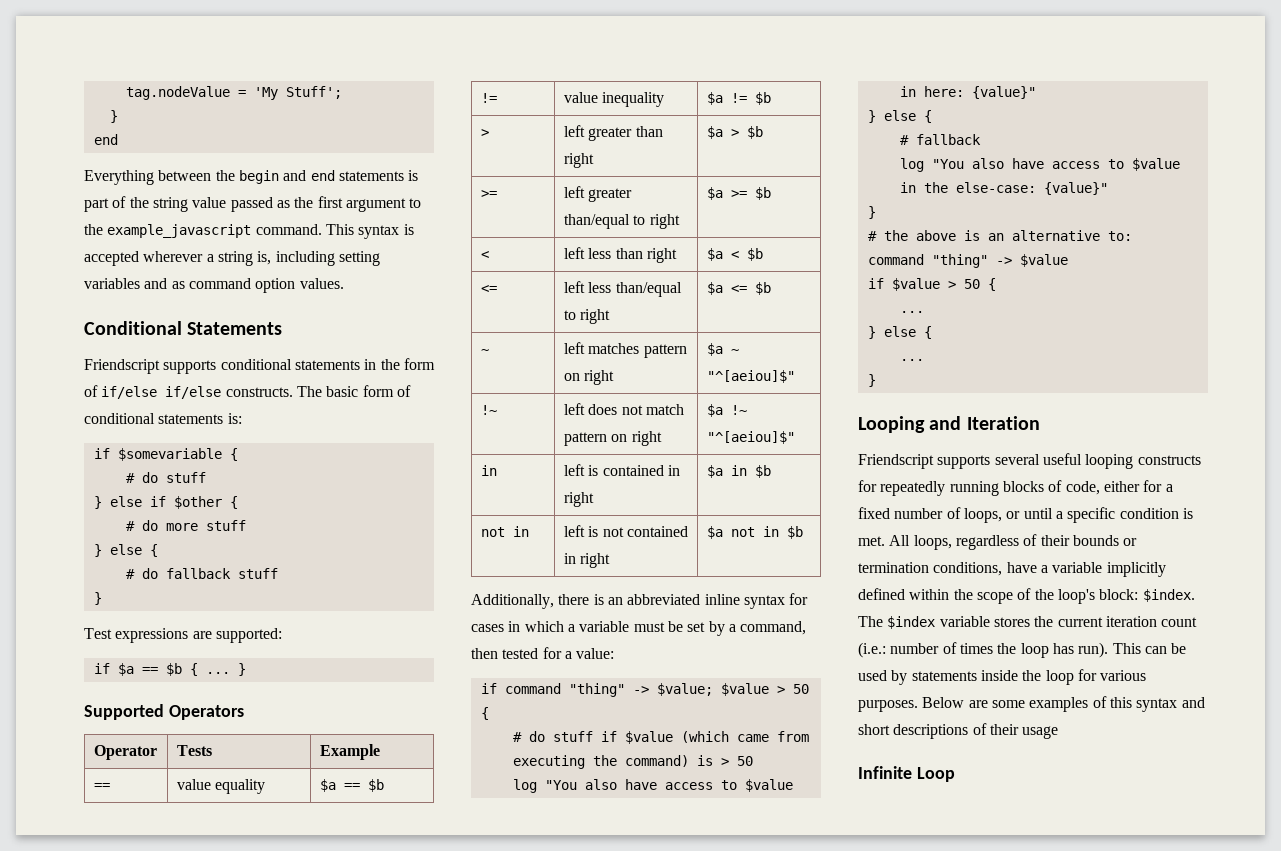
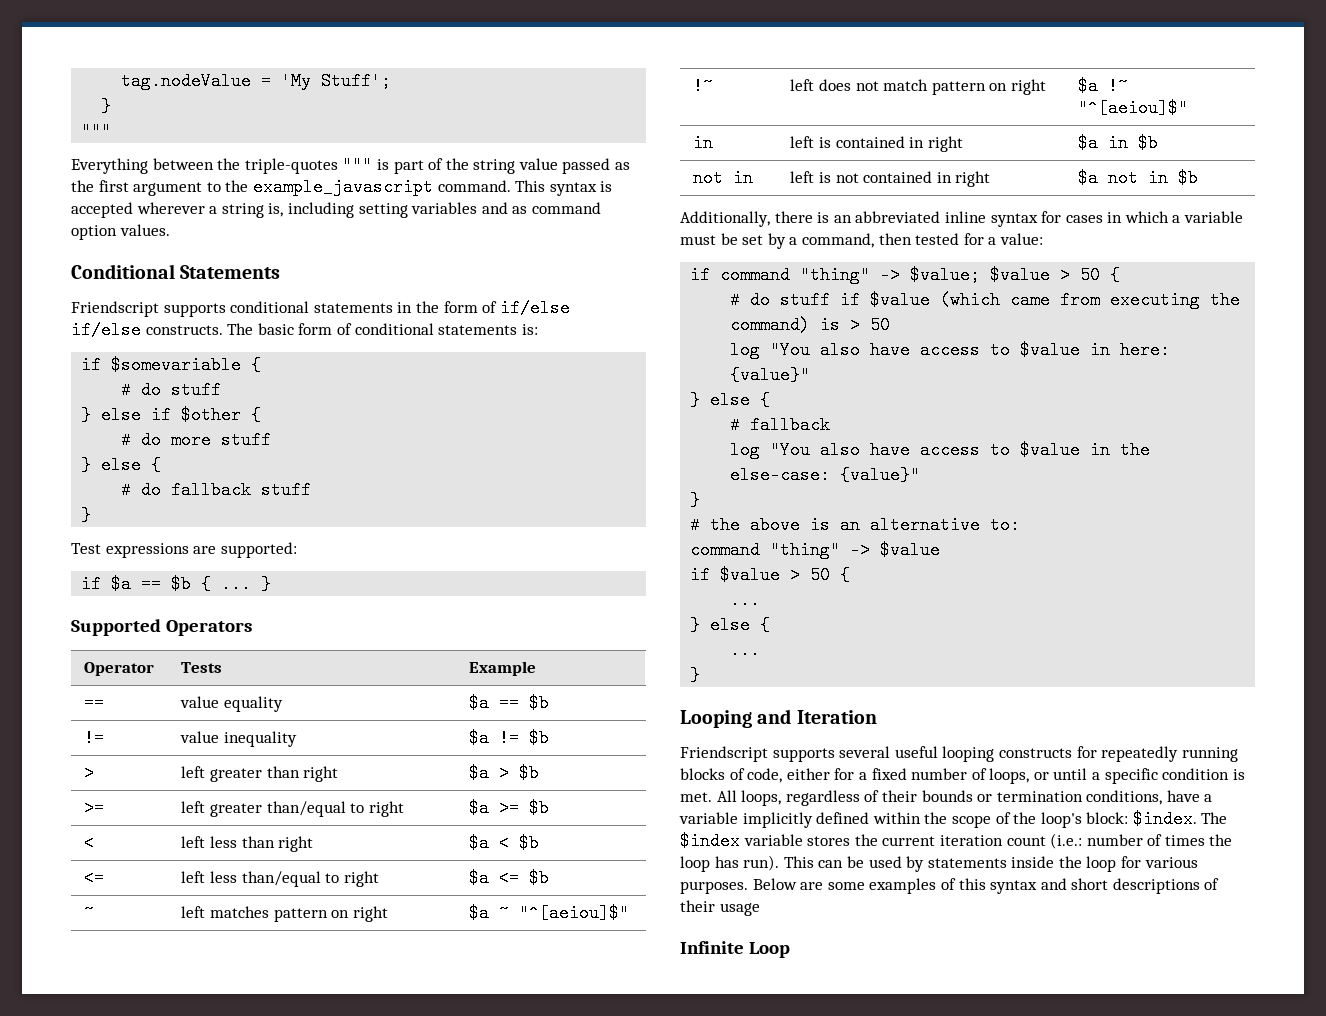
[93,134,118,145] end -> [81,122,112,140] """
[238,170,404,184] begin and end statements -> [244,156,373,174] triple-quotes """

